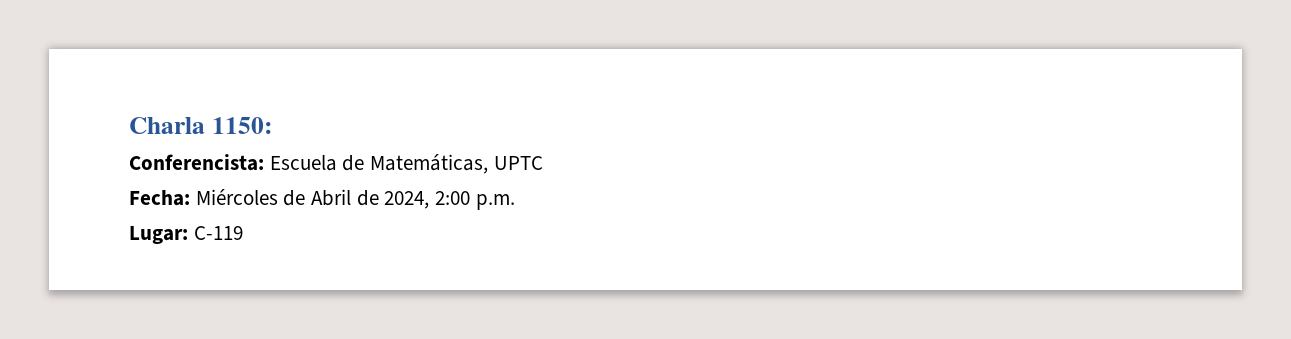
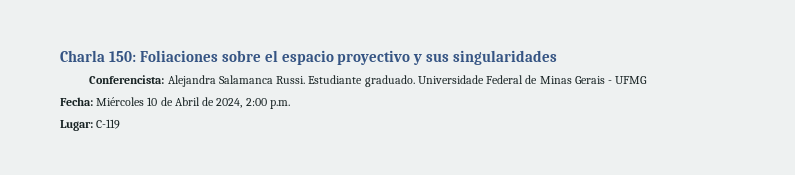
[211,117,272,134] [129,154,543,174] 1150: // Conferencista: Escuela de Matemáticas, UPTC -> [108,50,558,65] [89,75,648,87] 150: Foliaciones sobre el espacio proyectivo y sus singularidades // Conferencista: Alejandra Salamanca Russi. Estudiante graduado. Universidade Federal de Minas Gerais - UFMG
(278, 197) none -> [147,97,158,106] 10

